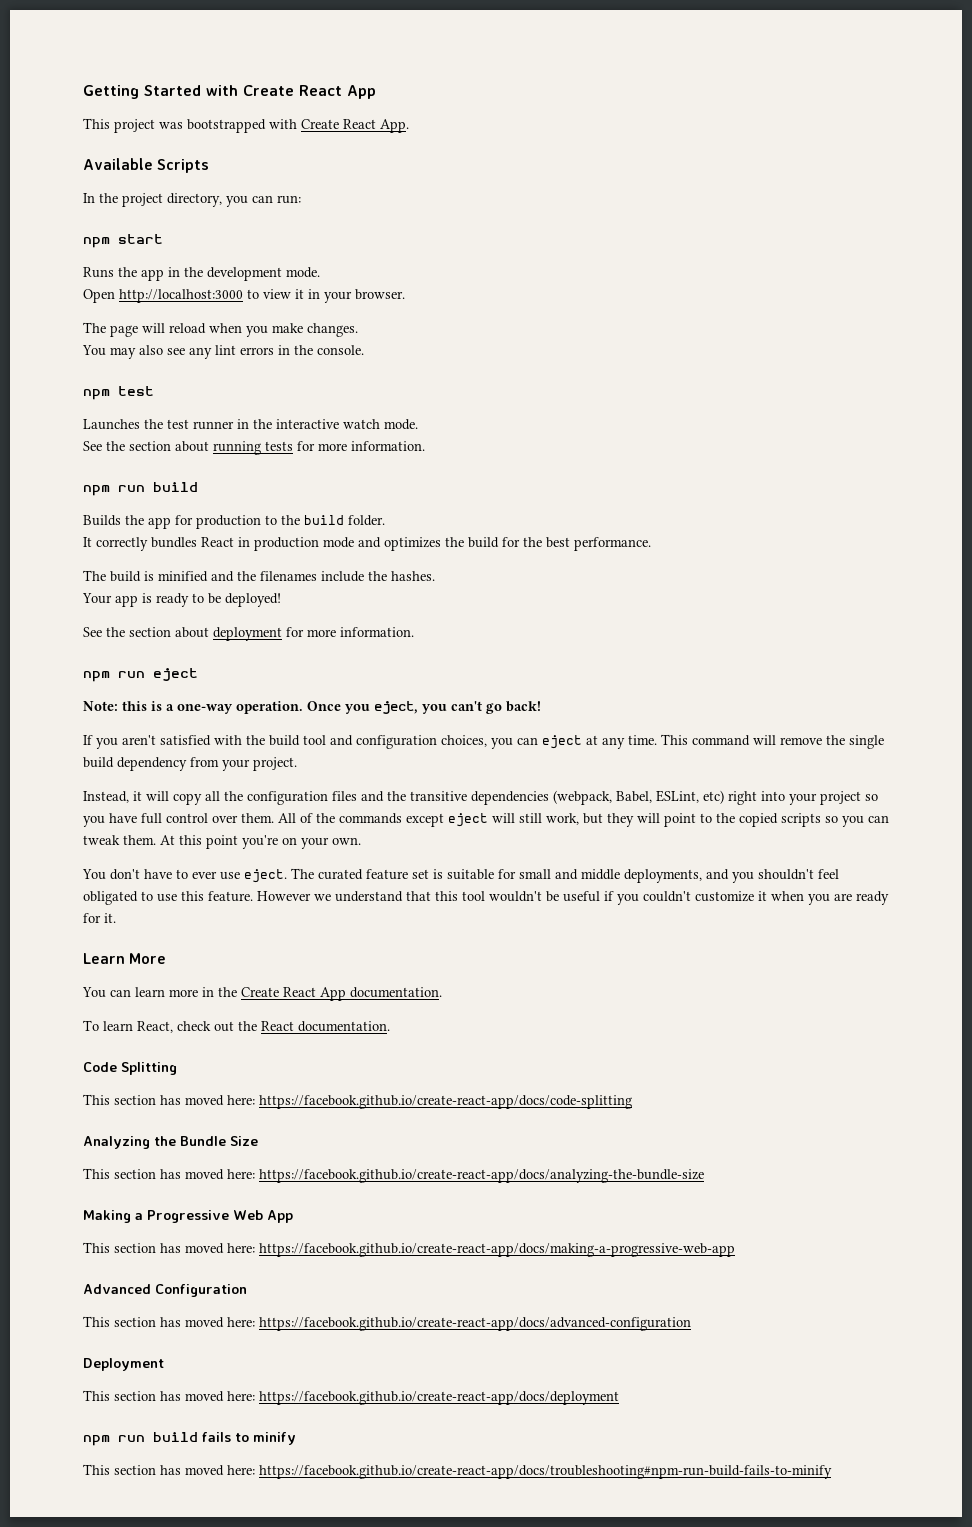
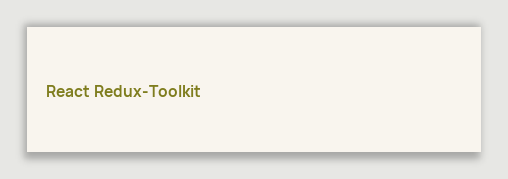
[83,85,376,99] [83,118,409,133] [83,158,210,173] [83,193,301,207] [83,234,163,248] [83,267,320,281] [83,289,405,303] [83,322,358,337] [82,345,364,359] [83,386,154,400] [83,419,418,430] [83,441,425,455] [83,482,198,496] [83,515,385,529] [83,537,651,551] [83,570,435,582] [82,593,281,607] [83,627,414,641] [83,668,198,682] [83,701,541,714] [83,734,884,749] [83,757,297,771] [83,790,878,805] [83,813,889,827] [83,835,361,849] [82,868,839,883] [83,891,889,905] [83,913,116,923] [83,953,167,964] [82,987,442,1001] [83,1020,390,1033] [83,1062,177,1075] [83,1094,632,1109] [83,1136,258,1149] [83,1168,704,1183] [83,1210,293,1223] [83,1242,735,1257] [83,1284,247,1297] [83,1316,691,1331] [83,1358,164,1371] [83,1390,619,1405] [83,1432,296,1446] [83,1464,832,1479] Getting Started with Create React App // This project was bootstrapped with Create React App. // Available Scripts // In the project directory, you can run: // npm start // Runs the app in the development mode. // Open http://localhost:3000 to view it in your browser. // The page will reload when you make changes. // You may also see any lint errors in the console. // npm test // Launches the test runner in the interactive watch mode. // See the section about running tests for more information. // npm run build // Builds the app for production to the build folder. // It correctly bundles React in production mode and optimizes the build for the best performance. // The build is minified and the filenames include the hashes. // Your app is ready to be deployed! // See the section about deployment for more information. // npm run eject // Note: this is a one-way operation. Once you eject, you can't go back! // If you aren't satisfied with the build tool and configuration choices, you can eject at any time. This command will remove the single build dependency from your project. // Instead, it will copy all the configuration files and the transitive dependencies (webpack, Babel, ESLint, etc) right into your project so you have full control over them. All of the commands except eject will still work, but they will point to the copied scripts so you can tweak them. At this point you're on your own. // You don't have to ever use eject. The curated feature set is suitable for small and middle deployments, and you shouldn't feel obligated to use this feature. However we understand that this tool wouldn't be useful if you couldn't customize it when you are ready for it. // Learn More // You can learn more in the Create React App documentation. // To learn React, check out the React documentation. // Code Splitting // This section has moved here: https://facebook.github.io/create-react-app/docs/code-splitting // Analyzing the Bundle Size // This section has moved here: https://facebook.github.io/create-react-app/docs/analyzing-the-bundle-size // Making a Progressive Web App // This section has moved here: https://facebook.github.io/create-react-app/docs/making-a-progressive-web-app // Advanced Configuration // This section has moved here: https://facebook.github.io/create-react-app/docs/advanced-configuration // Deployment // This section has moved here: https://facebook.github.io/create-react-app/docs/deployment // npm run build fails to minify // This section has moved here: https://facebook.github.io/create-react-app/docs/troubleshooting#npm-run-build-fails-to-minify -> [46,85,202,97] React Redux-Toolkit

